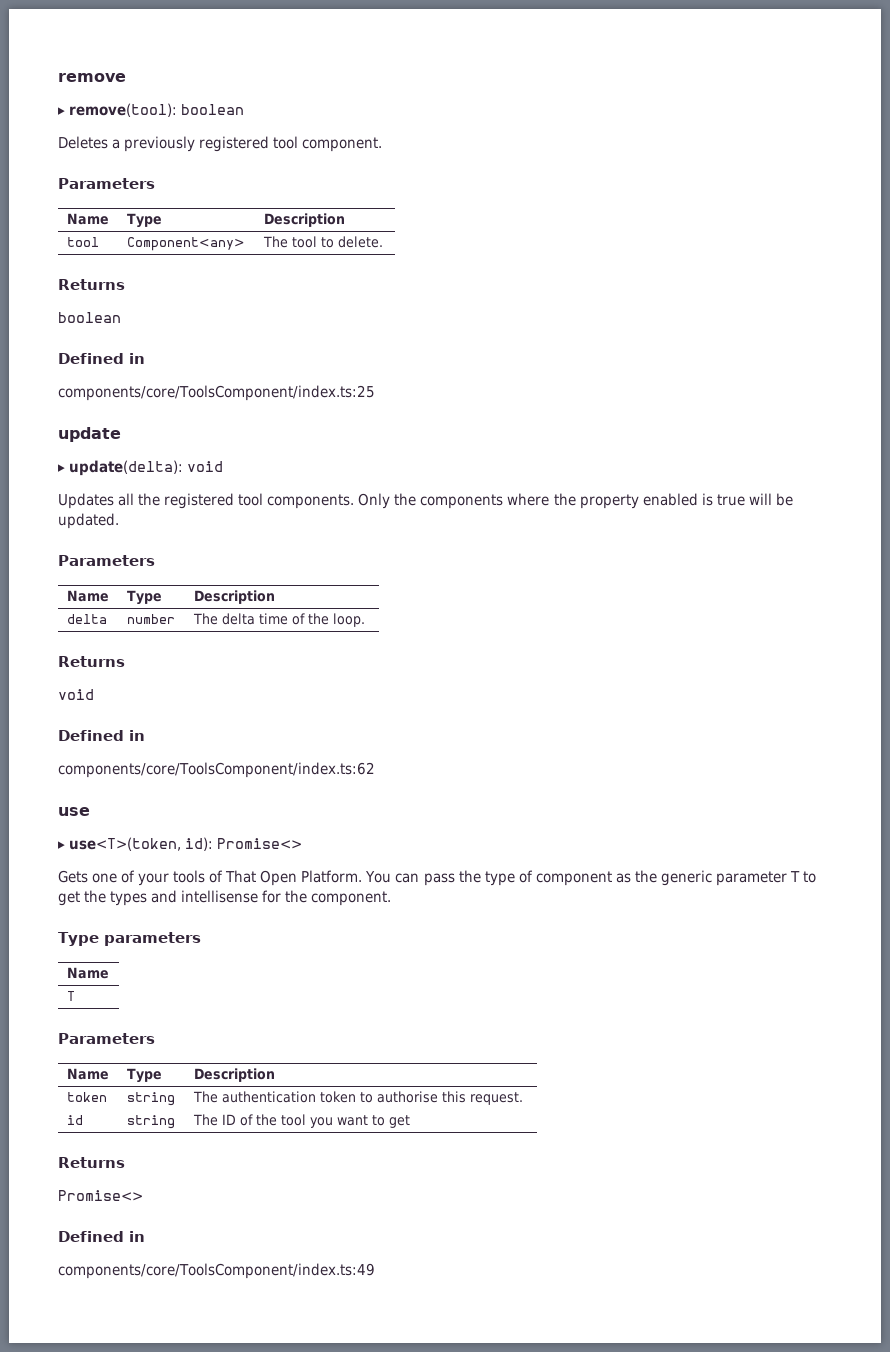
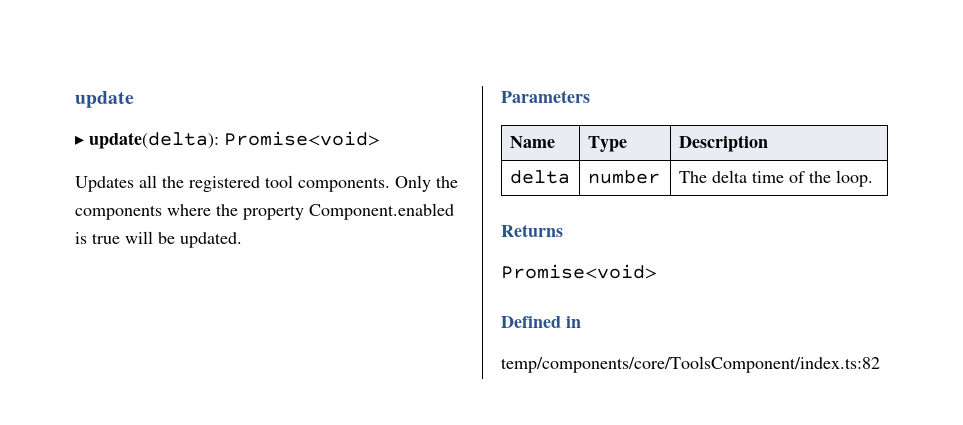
[58,73,126,82] [58,103,245,117] [58,136,383,152] [58,178,155,189] [66,213,109,225] [126,213,162,228] [263,213,345,227] [66,237,99,247] [126,237,245,251] [262,236,383,248] [58,279,125,290] [58,312,121,323] [58,353,145,364] [58,385,375,401] remove // ▸ remove(tool): boolean // Deletes a previously registered tool component. // Parameters // Name | Type | Description // tool | Component<any> | The tool to delete. // Returns // boolean // Defined in // components/core/ToolsComponent/index.ts:25 // -> (75, 99) none
[187,461,224,472] void -> [224,131,380,146] Promise<void>
[642,493,698,506] enabled -> [309,203,454,220] Component.enabled
[58,689,94,700] [58,730,145,741] [58,762,375,778] [58,807,90,816] [58,837,303,851] [58,870,817,886] [58,890,392,906] [58,932,201,946] [66,967,109,979] [66,991,75,1001] [58,1033,155,1044] [66,1068,109,1080] [126,1068,162,1083] [193,1068,275,1082] [66,1092,107,1102] [126,1092,175,1106] [192,1091,523,1105] [66,1115,83,1125] [126,1115,175,1129] [192,1114,410,1128] [58,1157,125,1168] [58,1190,143,1201] [58,1231,145,1242] [58,1263,375,1279] void // Defined in // components/core/ToolsComponent/index.ts:62 // use // ▸ use<T>(token, id): Promise<> // Gets one of your tools of That Open Platform. You can pass the type of component as the generic parameter T to get the types and intellisense for the component. // Type parameters // Name // T // Parameters // Name | Type | Description // token | string | The authentication token to authorise this request. // id | string | The ID of the tool you want to get // Returns // Promise<> // Defined in // components/core/ToolsComponent/index.ts:49 -> [501,264,657,279] [501,316,581,328] [501,356,880,373] Promise<void> // Defined in // temp/components/core/ToolsComponent/index.ts:82

